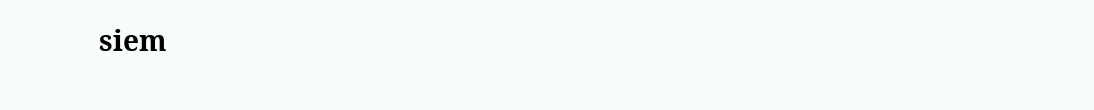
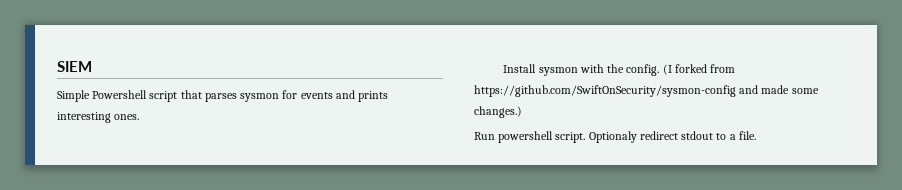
[99,29,167,51] siem -> [57,61,92,72] [57,90,389,102] [57,112,140,123] [503,64,736,76] [474,85,819,97] [474,106,522,118] [474,131,756,143] SIEM // Simple Powershell script that parses sysmon for events and prints interesting ones. // Install sysmon with the config. (I forked from https://github.com/SwiftOnSecurity/sysmon-config and made some changes.) // Run powershell script. Optionaly redirect stdout to a file.

